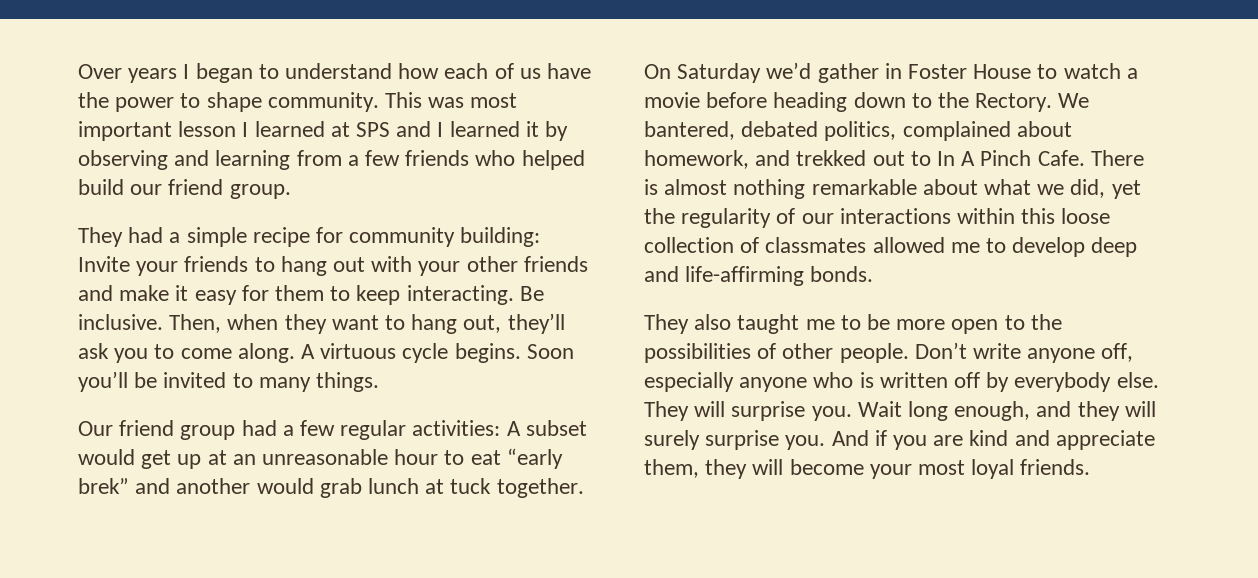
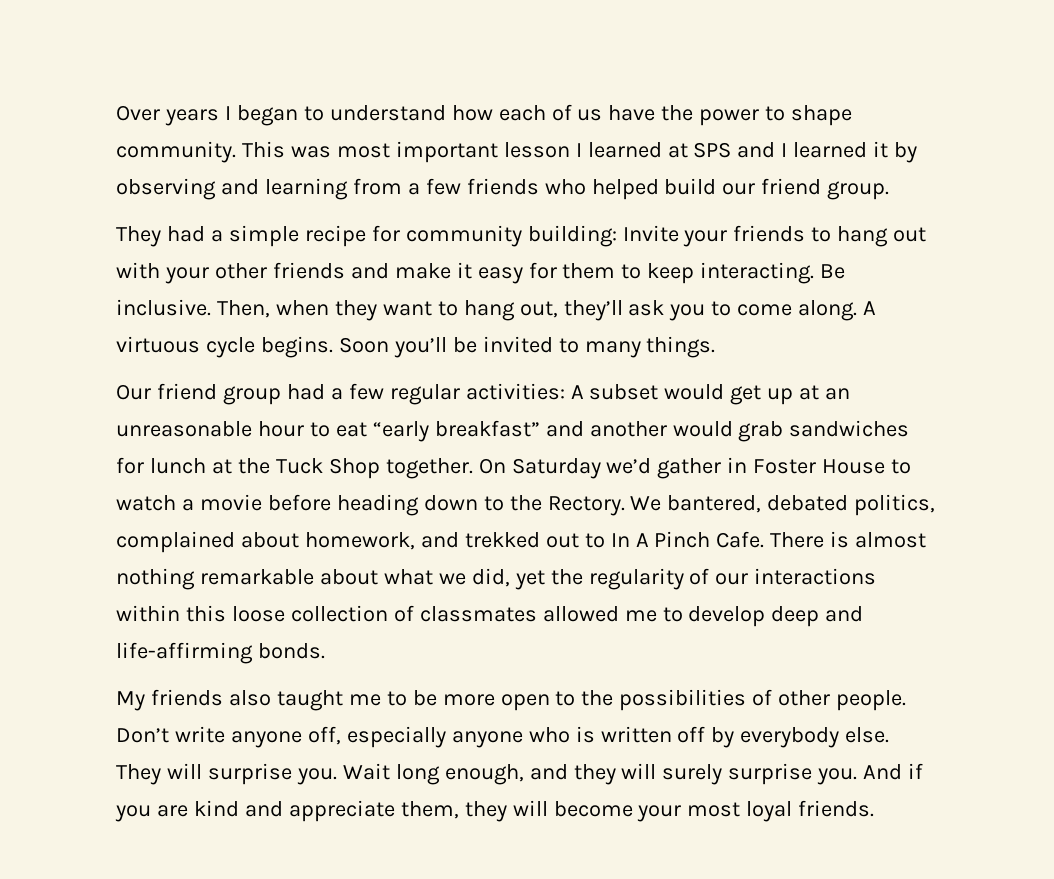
[78,478,129,494] brek” -> [434,420,540,437] breakfast”
[368,478,492,494] lunch at tuck -> [789,420,910,437] [116,457,380,479] sandwiches for lunch at the Tuck Shop
[644,314,689,334] They -> [116,689,223,711] My friends

